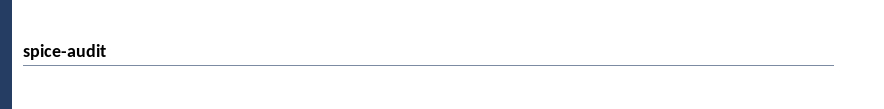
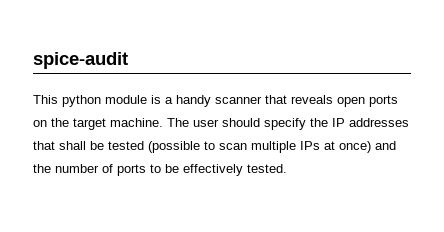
(106, 52) none -> [33,95,398,107] [33,118,409,130] [33,141,396,153] [33,164,287,176] // This python module is a handy scanner that reveals open ports on the target machine. The user should specify the IP addresses that shall be tested (possible to scan multiple IPs at once) and the number of ports to be effectively tested.

